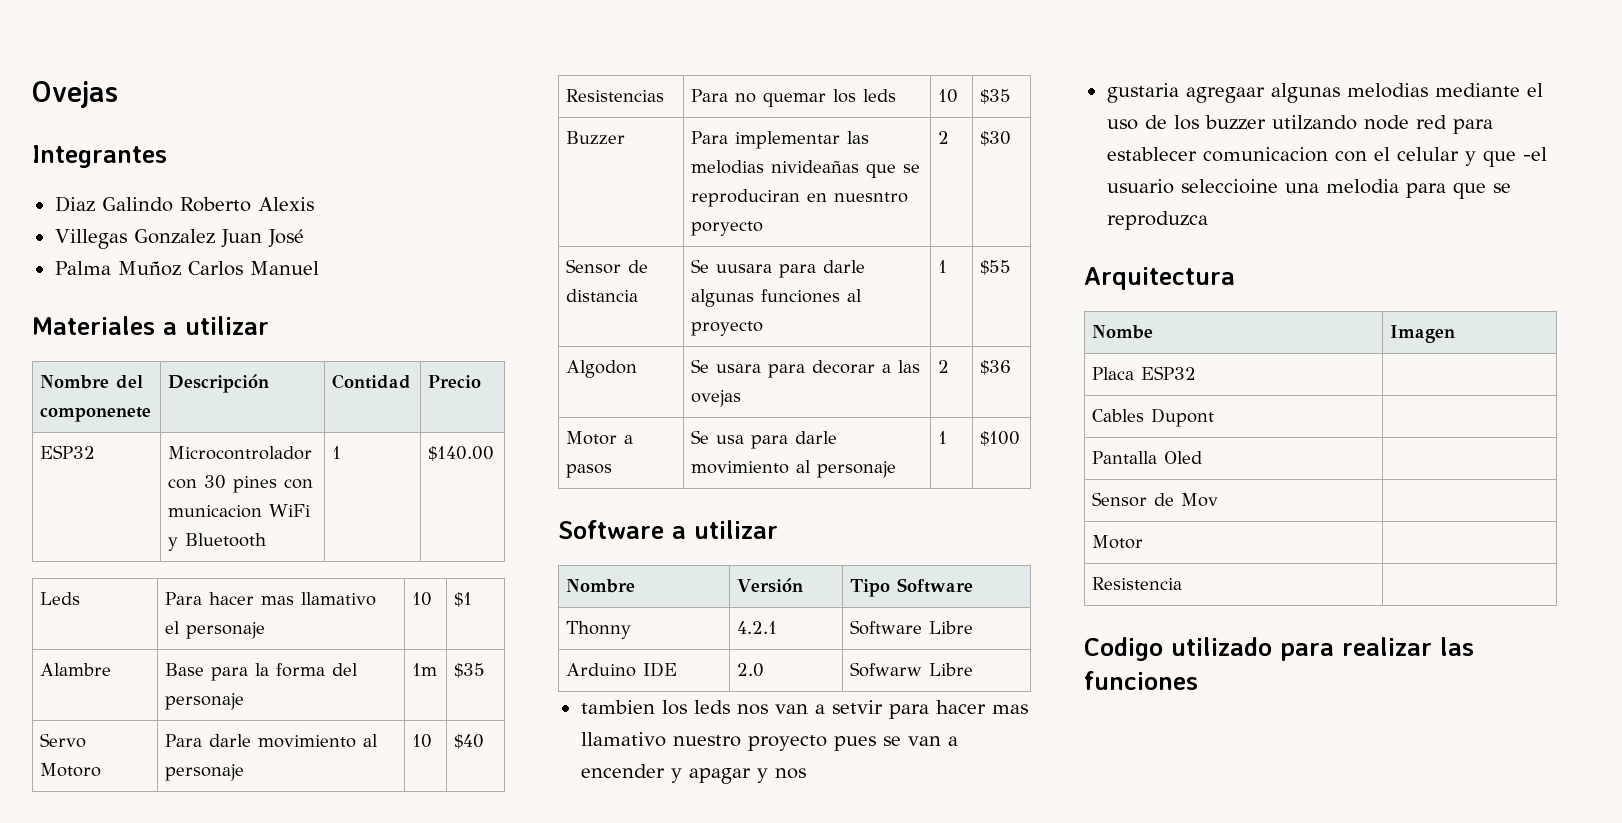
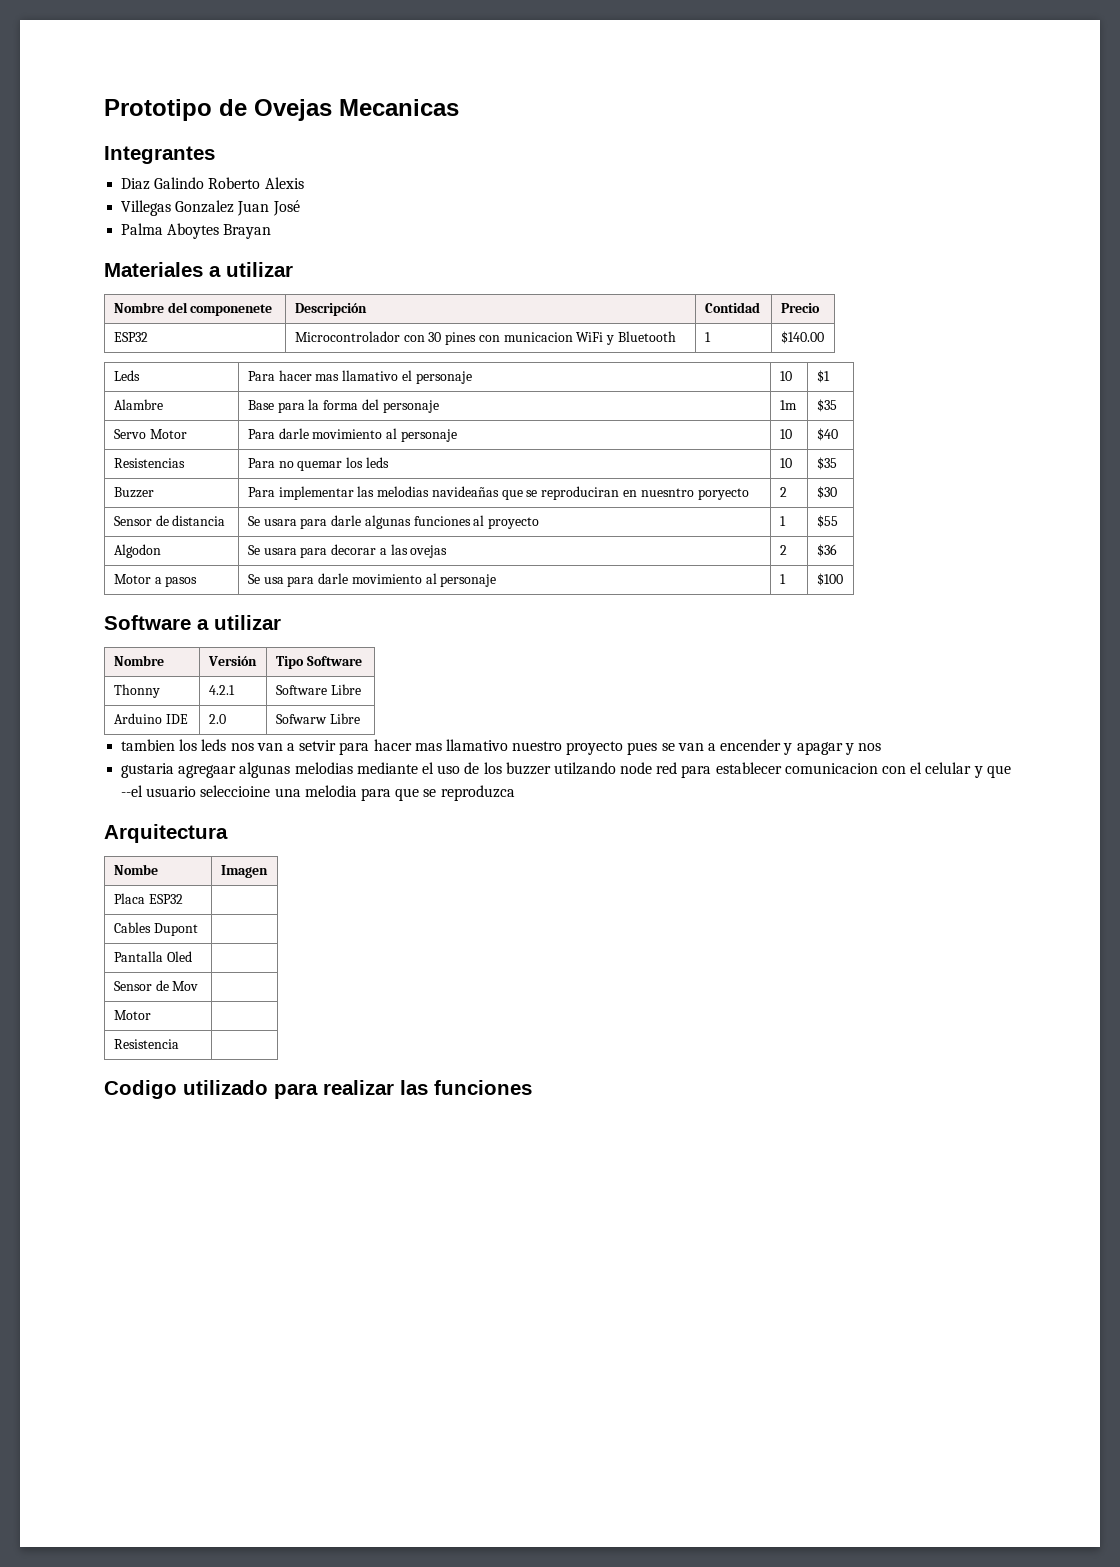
(32, 94) none -> [104,99,247,121] Prototipo de
(118, 94) none -> [339,99,459,116] Mecanicas
[117,261,319,276] Muñoz Carlos Manuel -> [167,223,272,239] Aboytes Brayan
[40,763,102,777] Motoro -> [149,429,187,439] Motor
[771,160,860,173] nivideañas -> [431,486,499,497] navideañas
[716,264,773,273] uusara -> [263,519,297,526] usara
[1522,147,1547,161] -el -> [121,785,144,797] --el

